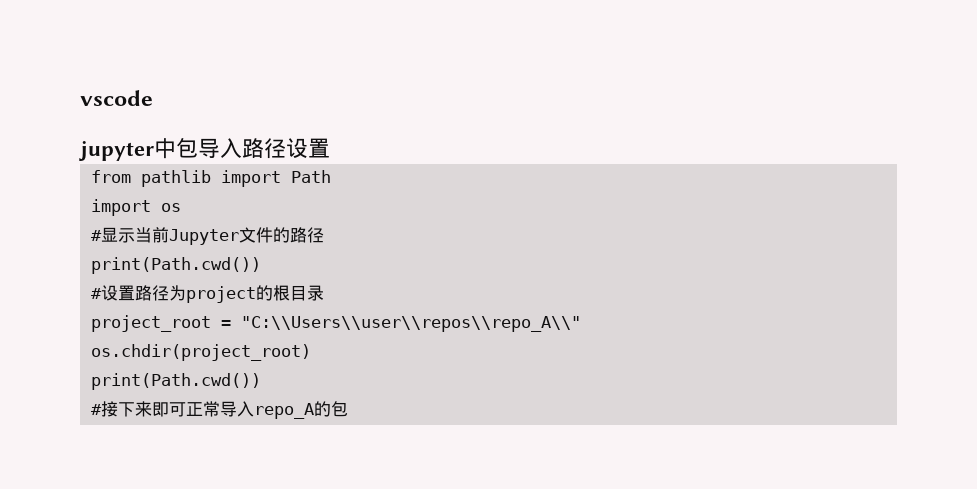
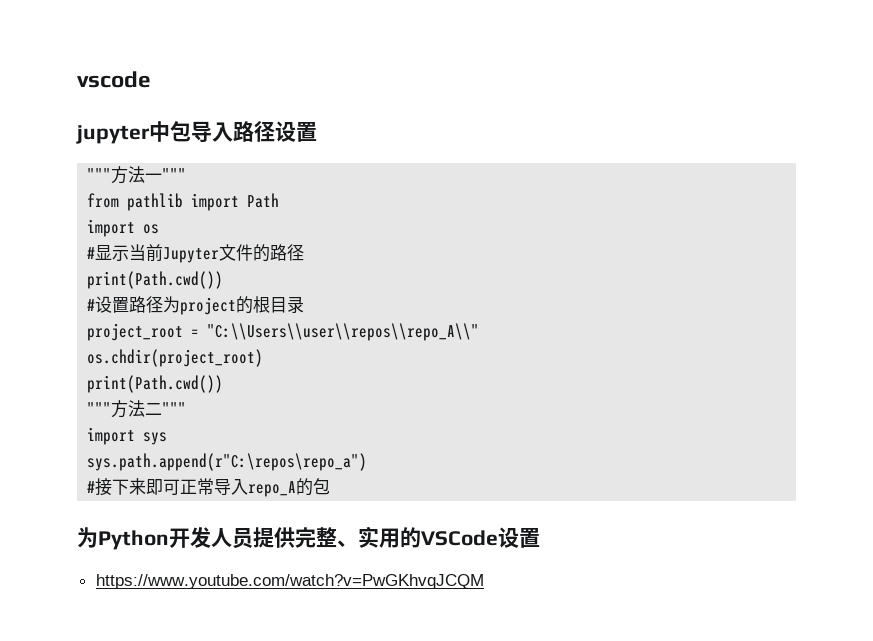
(330, 148) none -> [87,166,187,184] // """方法一"""
(261, 381) none -> [87,400,187,418] [87,427,168,445] [87,453,368,471] // """方法二""" // import sys // sys.path.append(r"C:\repos\repo_a")
(348, 409) none -> [77,526,540,550] [95,574,484,589] // 为Python开发人员提供完整、实用的VSCode设置 // https://www.youtube.com/watch?v=PwGKhvqJCQM

